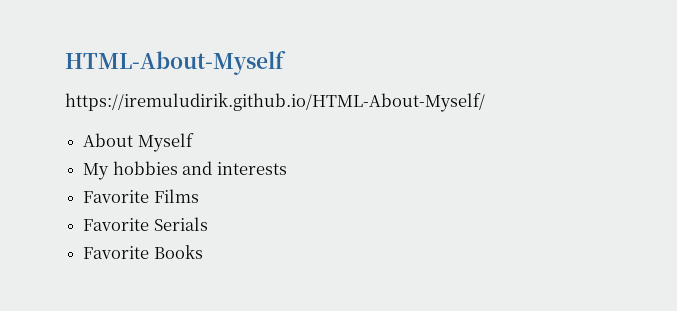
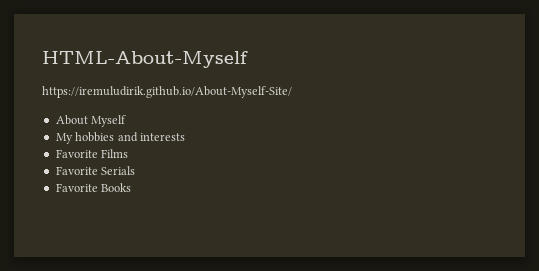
[65,93,485,112] https://iremuludirik.github.io/HTML-About-Myself/ -> [42,86,292,98] https://iremuludirik.github.io/About-Myself-Site/

